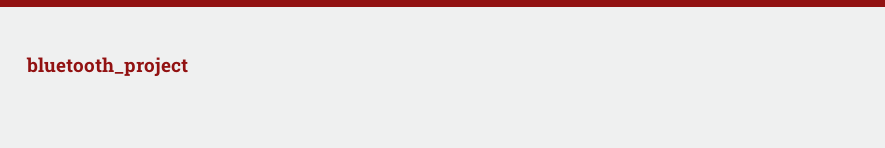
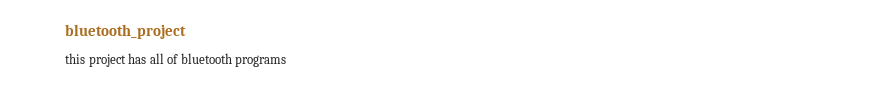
(188, 67) none -> [65,53,287,67] // this project has all of bluetooth programs

